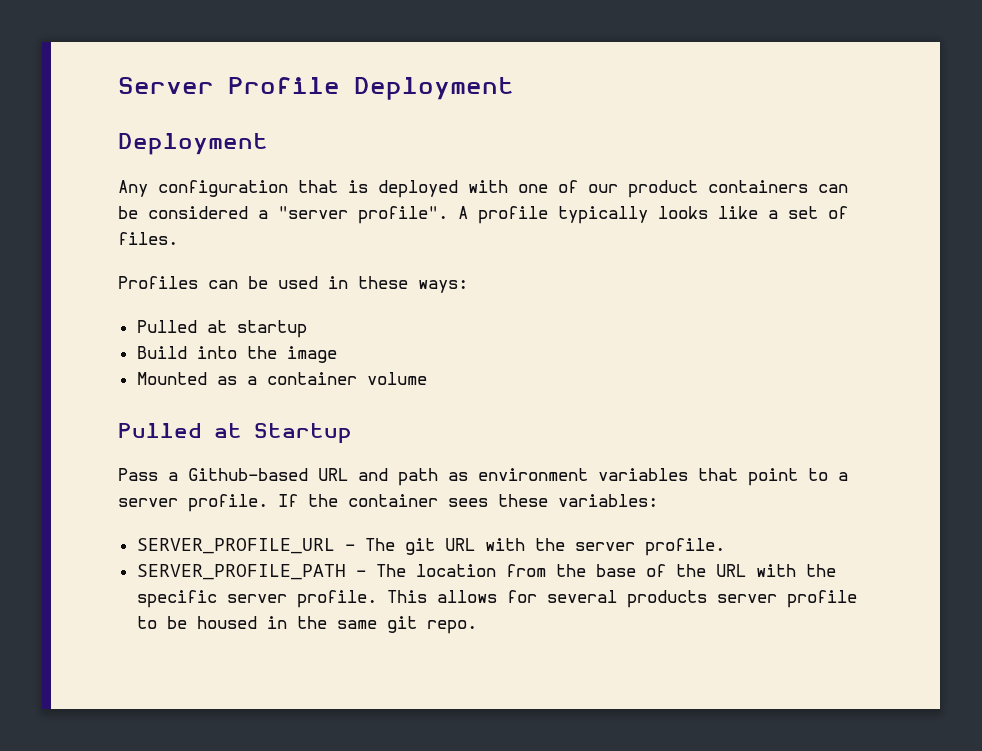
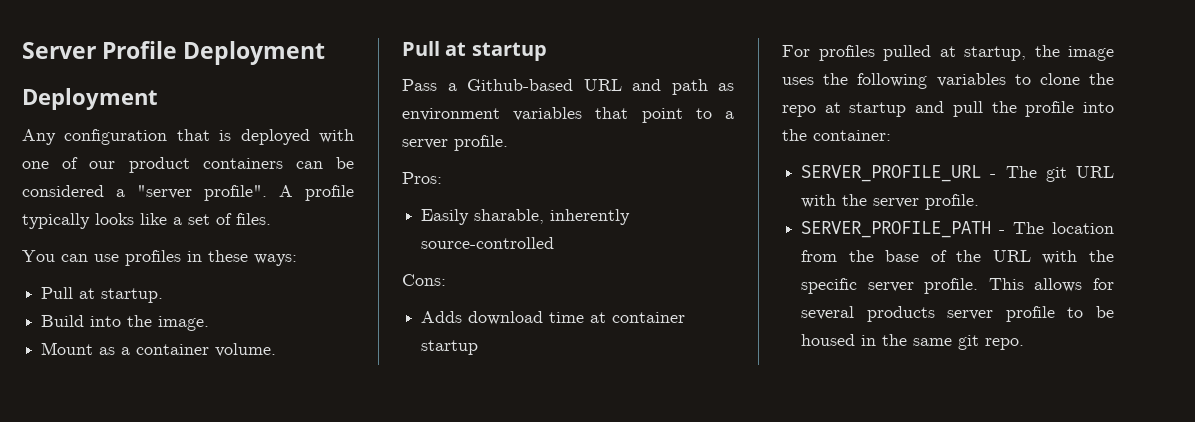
[118,276,318,289] Profiles can be used -> [22,250,181,266] You can use profiles
[136,320,307,338] Pulled at startup -> [41,287,164,303] Pull at startup.
[286,346,337,363] [136,372,207,385] image // Mounted -> [158,316,210,331] [41,342,94,355] image. // Mount
[366,372,427,385] [118,423,352,444] volume // Pulled at Startup -> [215,343,277,357] [402,41,547,61] volume. // Pull at startup
[278,494,658,507] If the container sees these variables: -> [402,172,442,184] [421,209,631,225] [421,237,555,249] [402,274,446,286] [421,311,686,325] [421,340,479,355] [782,45,1114,61] [782,73,1114,89] [782,101,1114,117] [782,129,891,141] // Pros: // Easily sharable, inherently source-controlled // Cons: // Adds download time at container startup // For profiles pulled at startup, the image uses the following variables to clone the repo at startup and pull the profile into the container:

